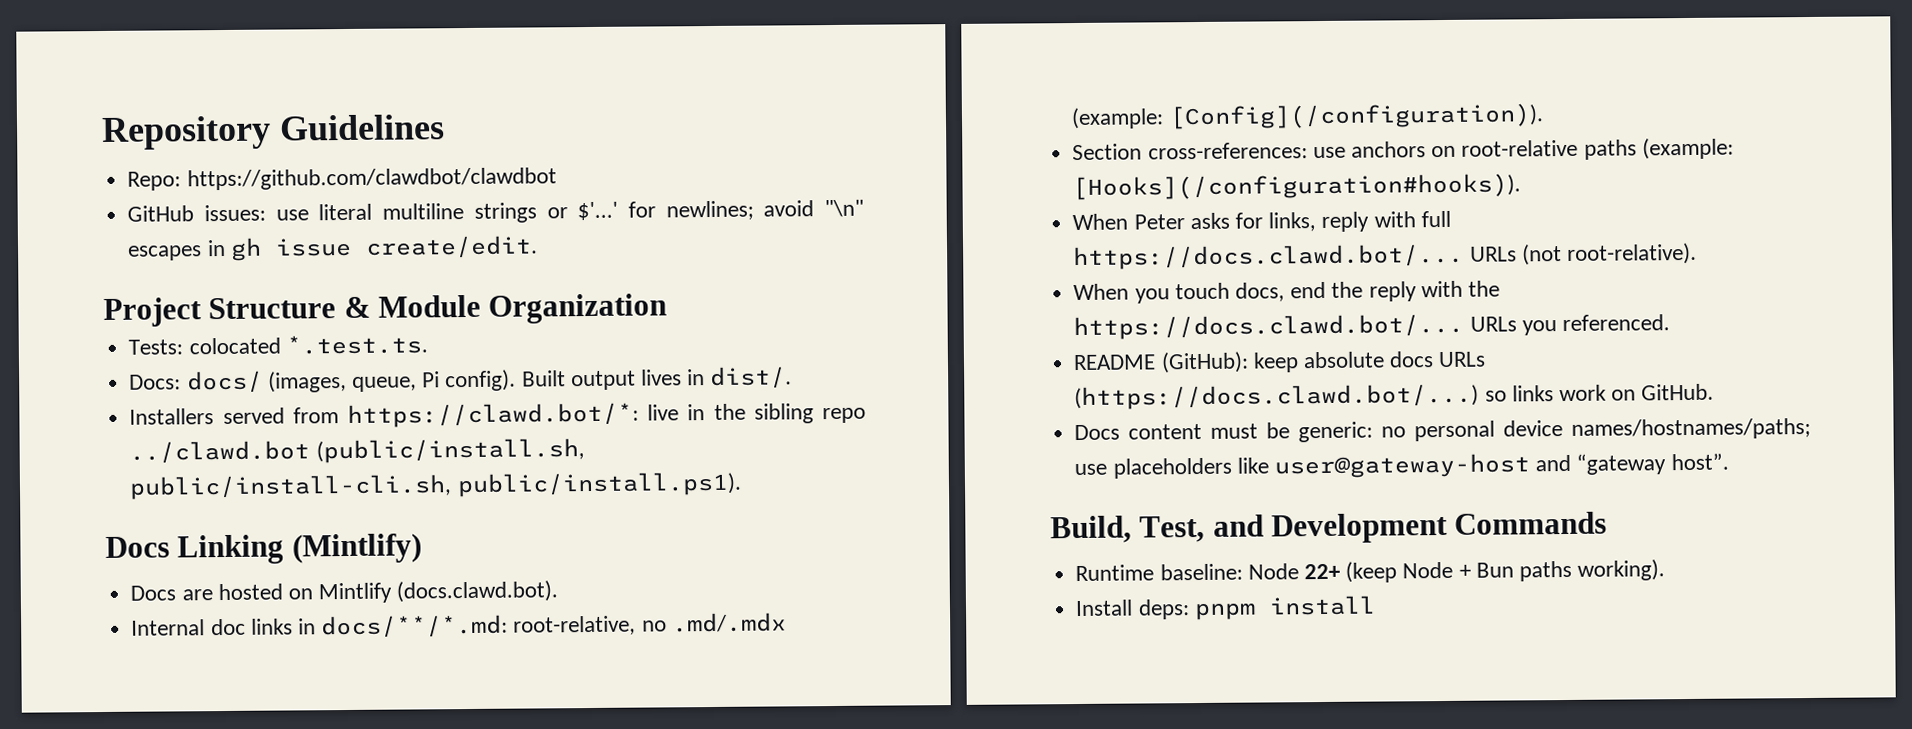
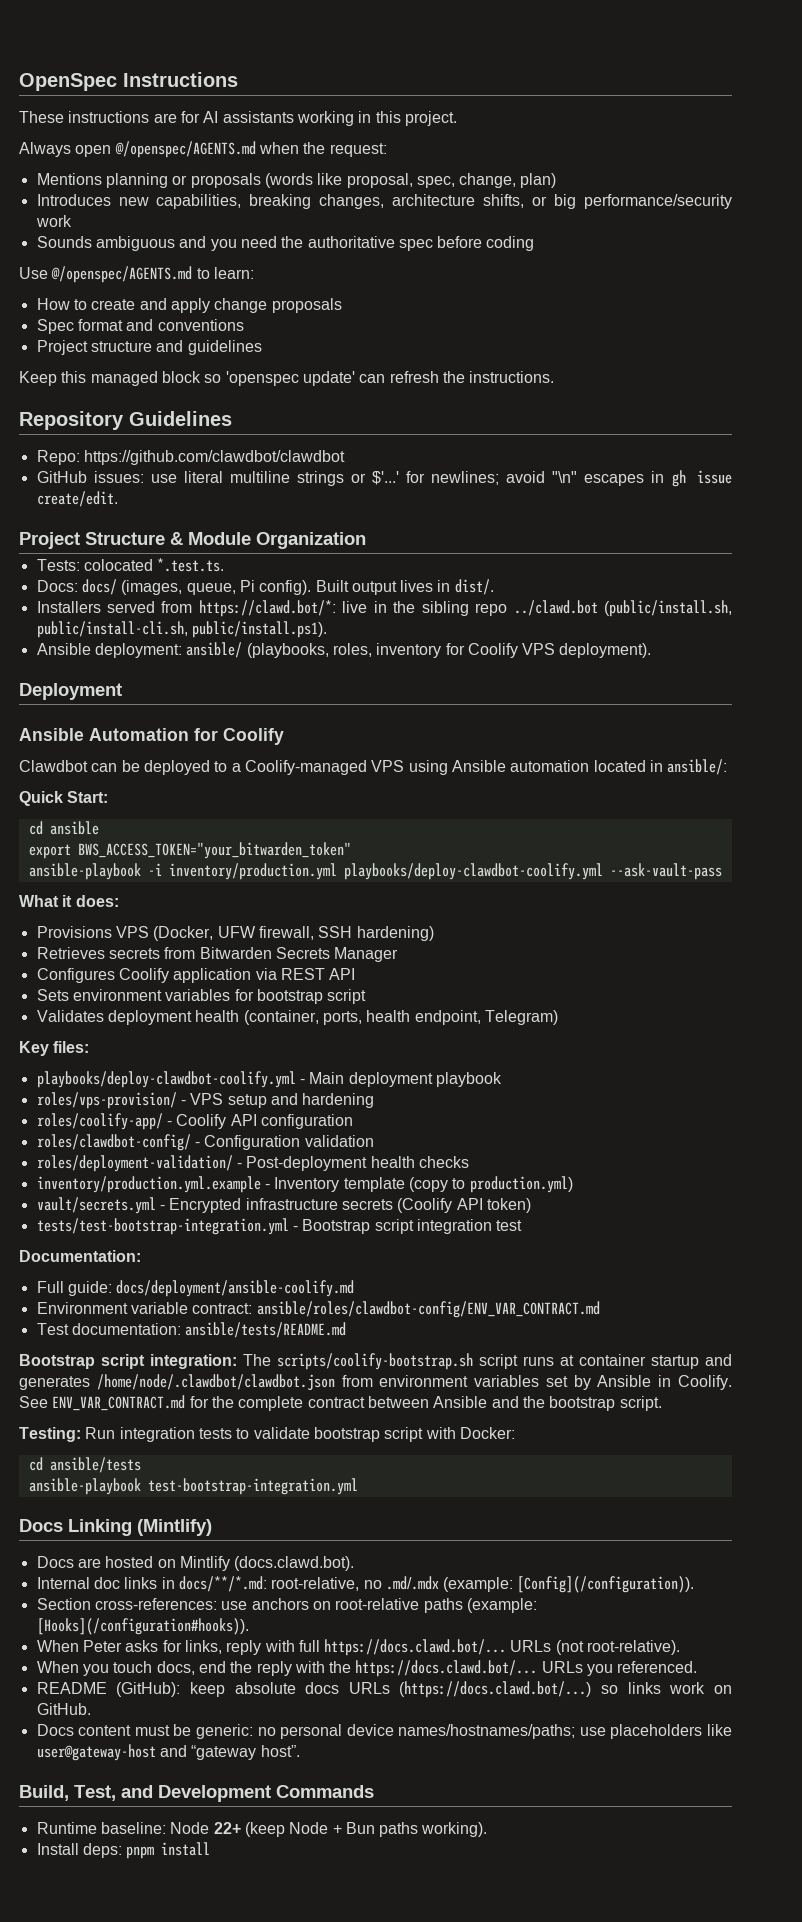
(101, 132) none -> [19,72,238,91] [19,111,457,126] [19,141,387,158] [36,173,557,188] [36,194,732,209] [35,215,72,227] [36,236,535,251] [19,266,254,283] [36,298,342,313] [36,319,244,334] [36,340,262,355] [19,371,555,386] OpenSpec Instructions // These instructions are for AI assistants working in this project. // Always open @/openspec/AGENTS.md when the request: // Mentions planning or proposals (words like proposal, spec, change, plan) // Introduces new capabilities, breaking changes, architecture shifts, or big performance/security work // Sounds ambiguous and you need the authoritative spec before coding // Use @/openspec/AGENTS.md to learn: // How to create and apply change proposals // Spec format and conventions // Project structure and guidelines // Keep this managed block so 'openspec update' can refresh the instructions. //
(742, 484) none -> [36,642,652,658] [19,683,122,700] [19,728,284,745] [19,759,728,775] [19,791,109,806] [28,821,99,835] [28,842,351,859] [28,863,722,880] [19,895,119,907] [36,926,434,941] [36,947,399,962] [36,968,356,983] [36,989,367,1004] [36,1010,558,1025] [19,1041,90,1056] [36,1071,502,1088] [36,1092,375,1109] [36,1113,353,1130] [36,1134,374,1151] [36,1155,469,1172] [36,1176,573,1193] [36,1197,531,1214] [36,1218,523,1235] [19,1250,141,1262] [36,1280,355,1297] [36,1301,600,1318] [36,1322,347,1338] [19,1353,732,1370] [19,1374,733,1391] [19,1395,662,1411] [19,1427,515,1442] [28,1457,141,1473] [28,1478,358,1495] // Ansible deployment: ansible/ (playbooks, roles, inventory for Coolify VPS deployment). // Deployment // Ansible Automation for Coolify // Clawdbot can be deployed to a Coolify-managed VPS using Ansible automation located in ansible/: // Quick Start: // cd ansible // export BWS_ACCESS_TOKEN="your_bitwarden_token" // ansible-playbook -i inventory/production.yml playbooks/deploy-clawdbot-coolify.yml --ask-vault-pass // What it does: // Provisions VPS (Docker, UFW firewall, SSH hardening) // Retrieves secrets from Bitwarden Secrets Manager // Configures Coolify application via REST API // Sets environment variables for bootstrap script // Validates deployment health (container, ports, health endpoint, Telegram) // Key files: // playbooks/deploy-clawdbot-coolify.yml - Main deployment playbook // roles/vps-provision/ - VPS setup and hardening // roles/coolify-app/ - Coolify API configuration // roles/clawdbot-config/ - Configuration validation // roles/deployment-validation/ - Post-deployment health checks // inventory/production.yml.example - Inventory template (copy to production.yml) // vault/secrets.yml - Encrypted infrastructure secrets (Coolify API token) // tests/test-bootstrap-integration.yml - Bootstrap script integration test // Documentation: // Full guide: docs/deployment/ansible-coolify.md // Environment variable contract: ansible/roles/clawdbot-config/ENV_VAR_CONTRACT.md // Test documentation: ansible/tests/README.md // Bootstrap script integration: The scripts/coolify-bootstrap.sh script runs at container startup and generates /home/node/.clawdbot/clawdbot.json from environment variables set by Ansible in Coolify. See ENV_VAR_CONTRACT.md for the complete contract between Ansible and the bootstrap script. // Testing: Run integration tests to validate bootstrap script with Docker: // cd ansible/tests // ansible-playbook test-bootstrap-integration.yml

